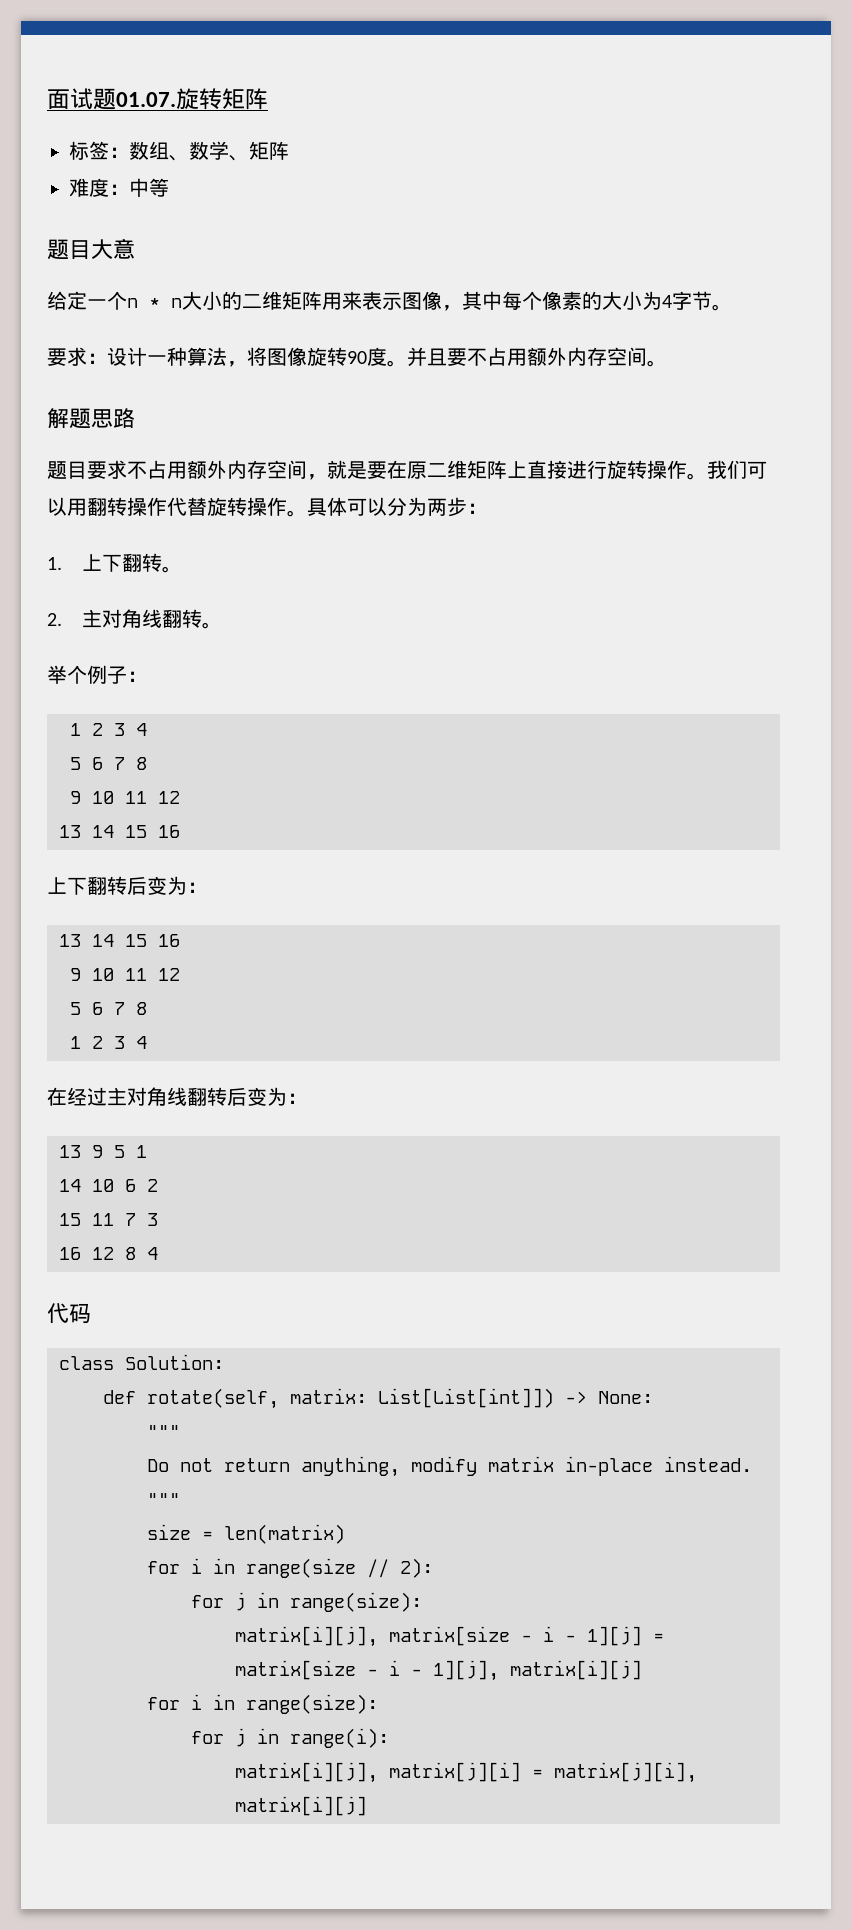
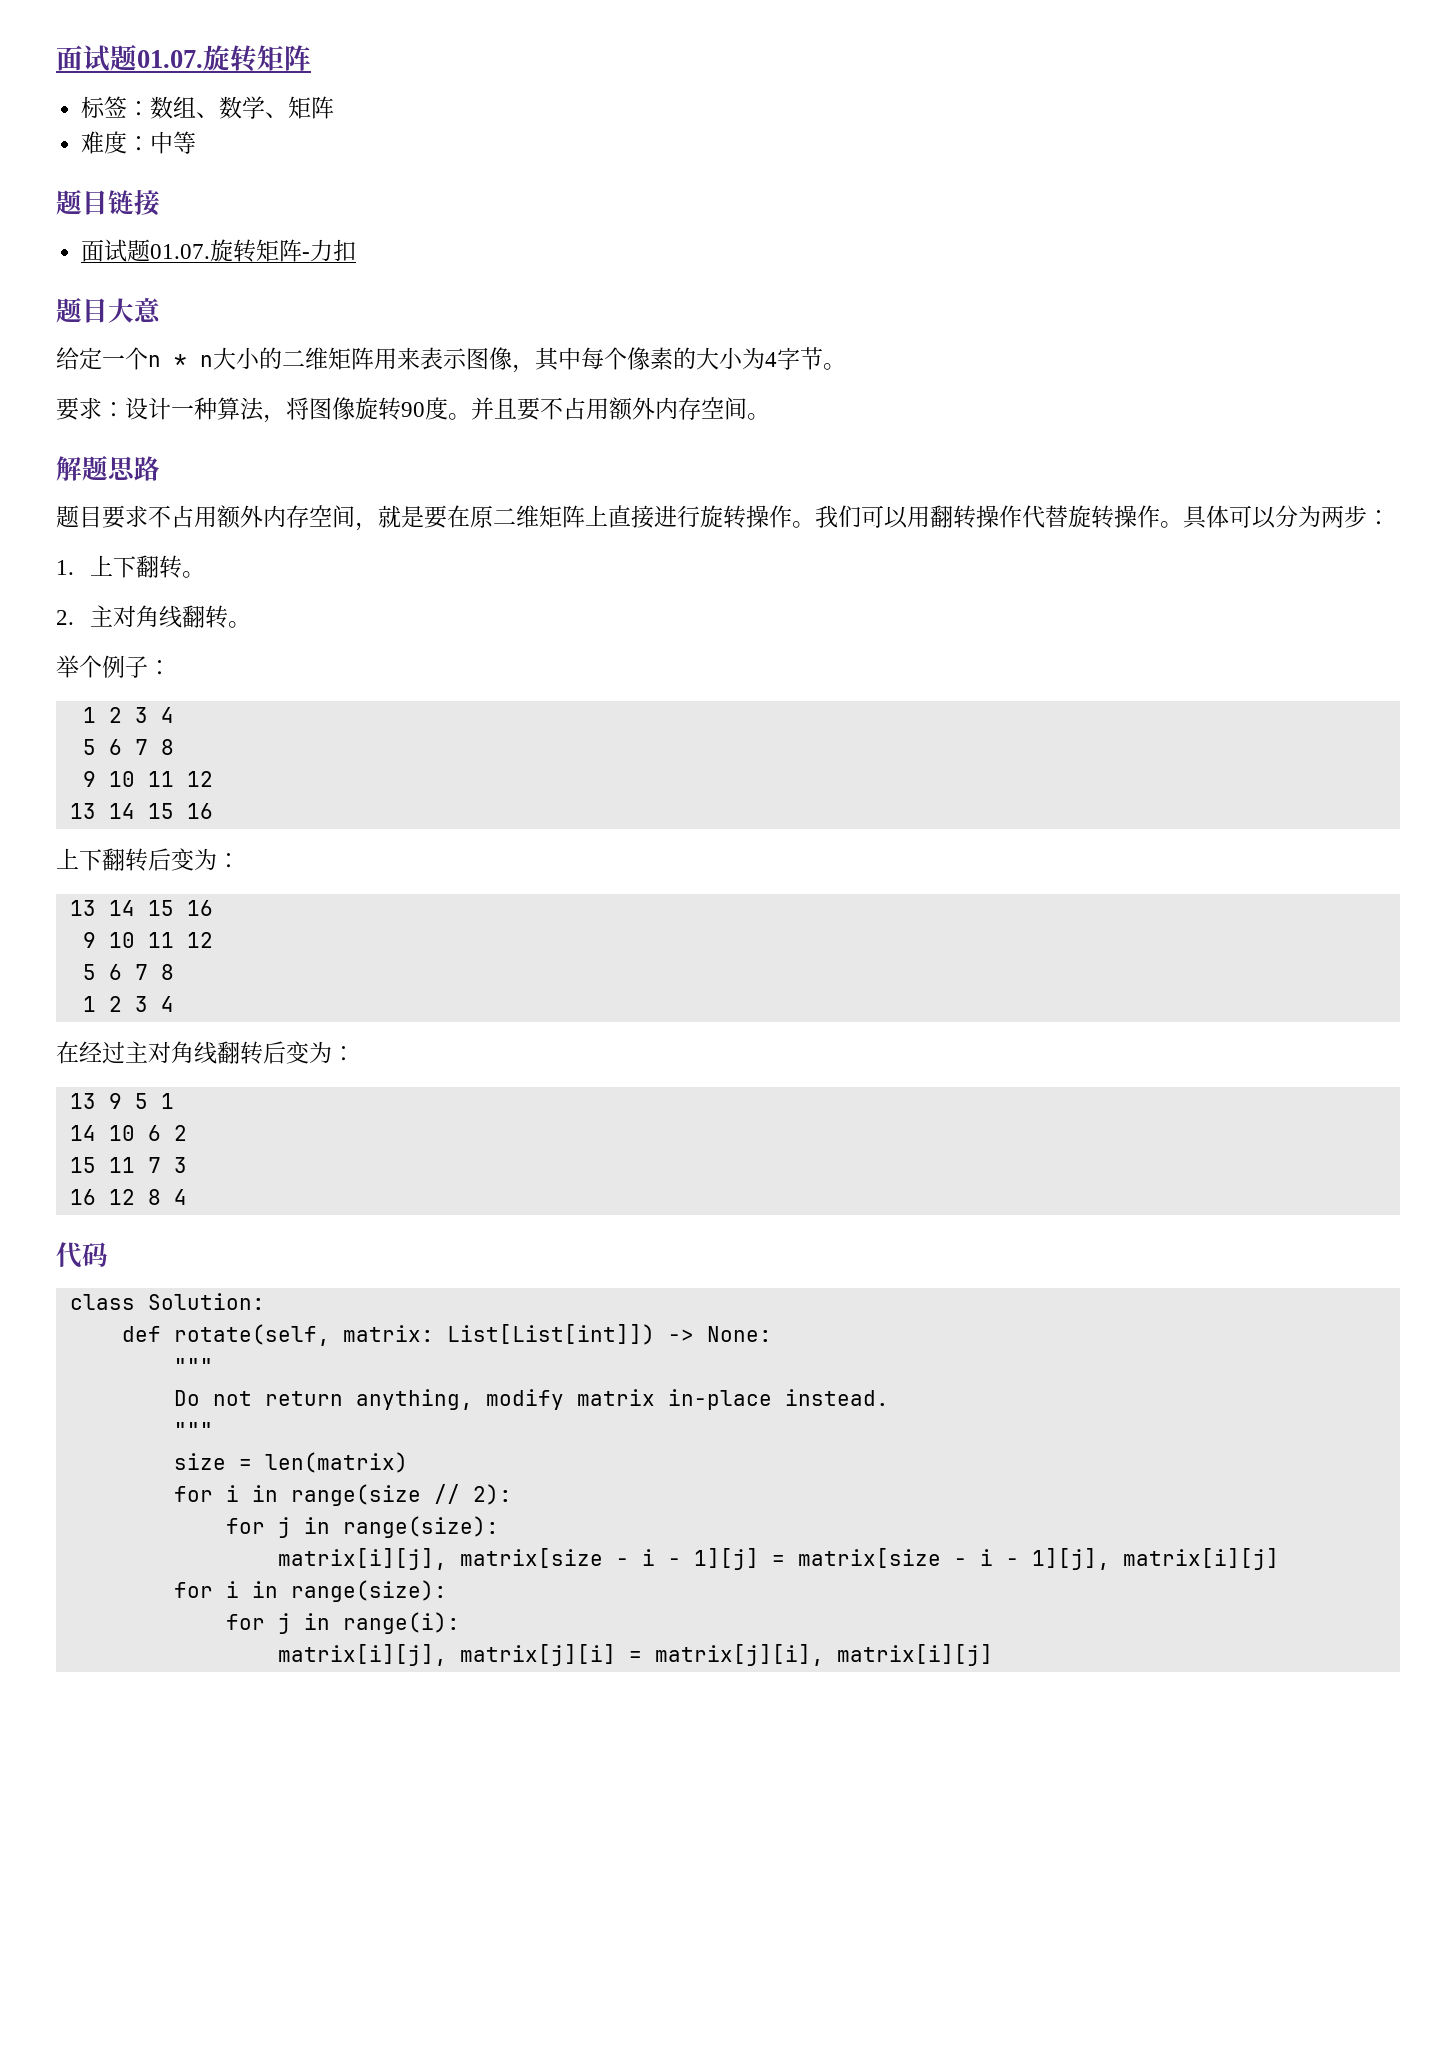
(169, 187) none -> [56,189,160,216] [81,239,357,263] // 题目链接 // 面试题01.07.旋转矩阵-力扣

